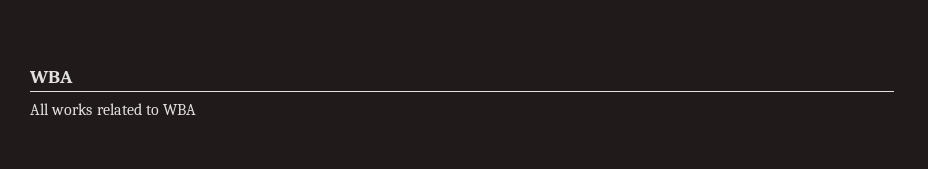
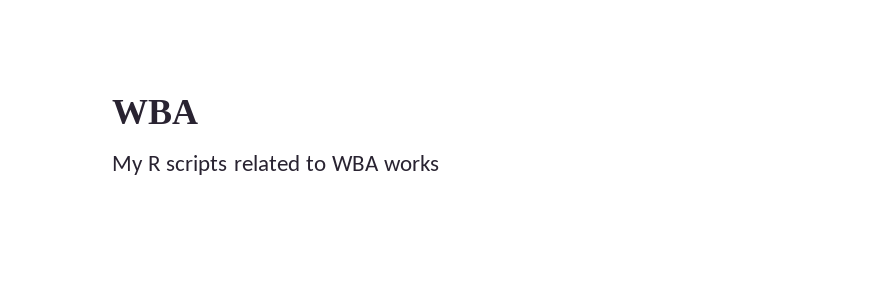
[30,103,93,115] All works -> [112,155,228,175] My R scripts
(197, 109) none -> [384,155,440,171] works

